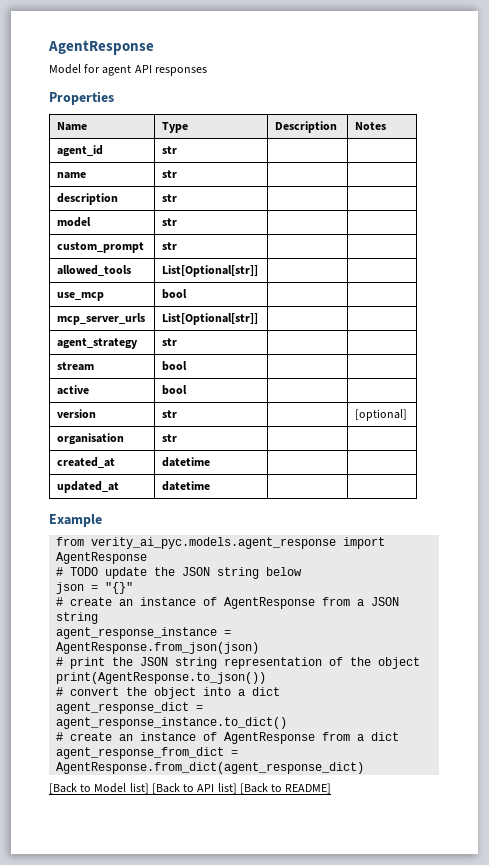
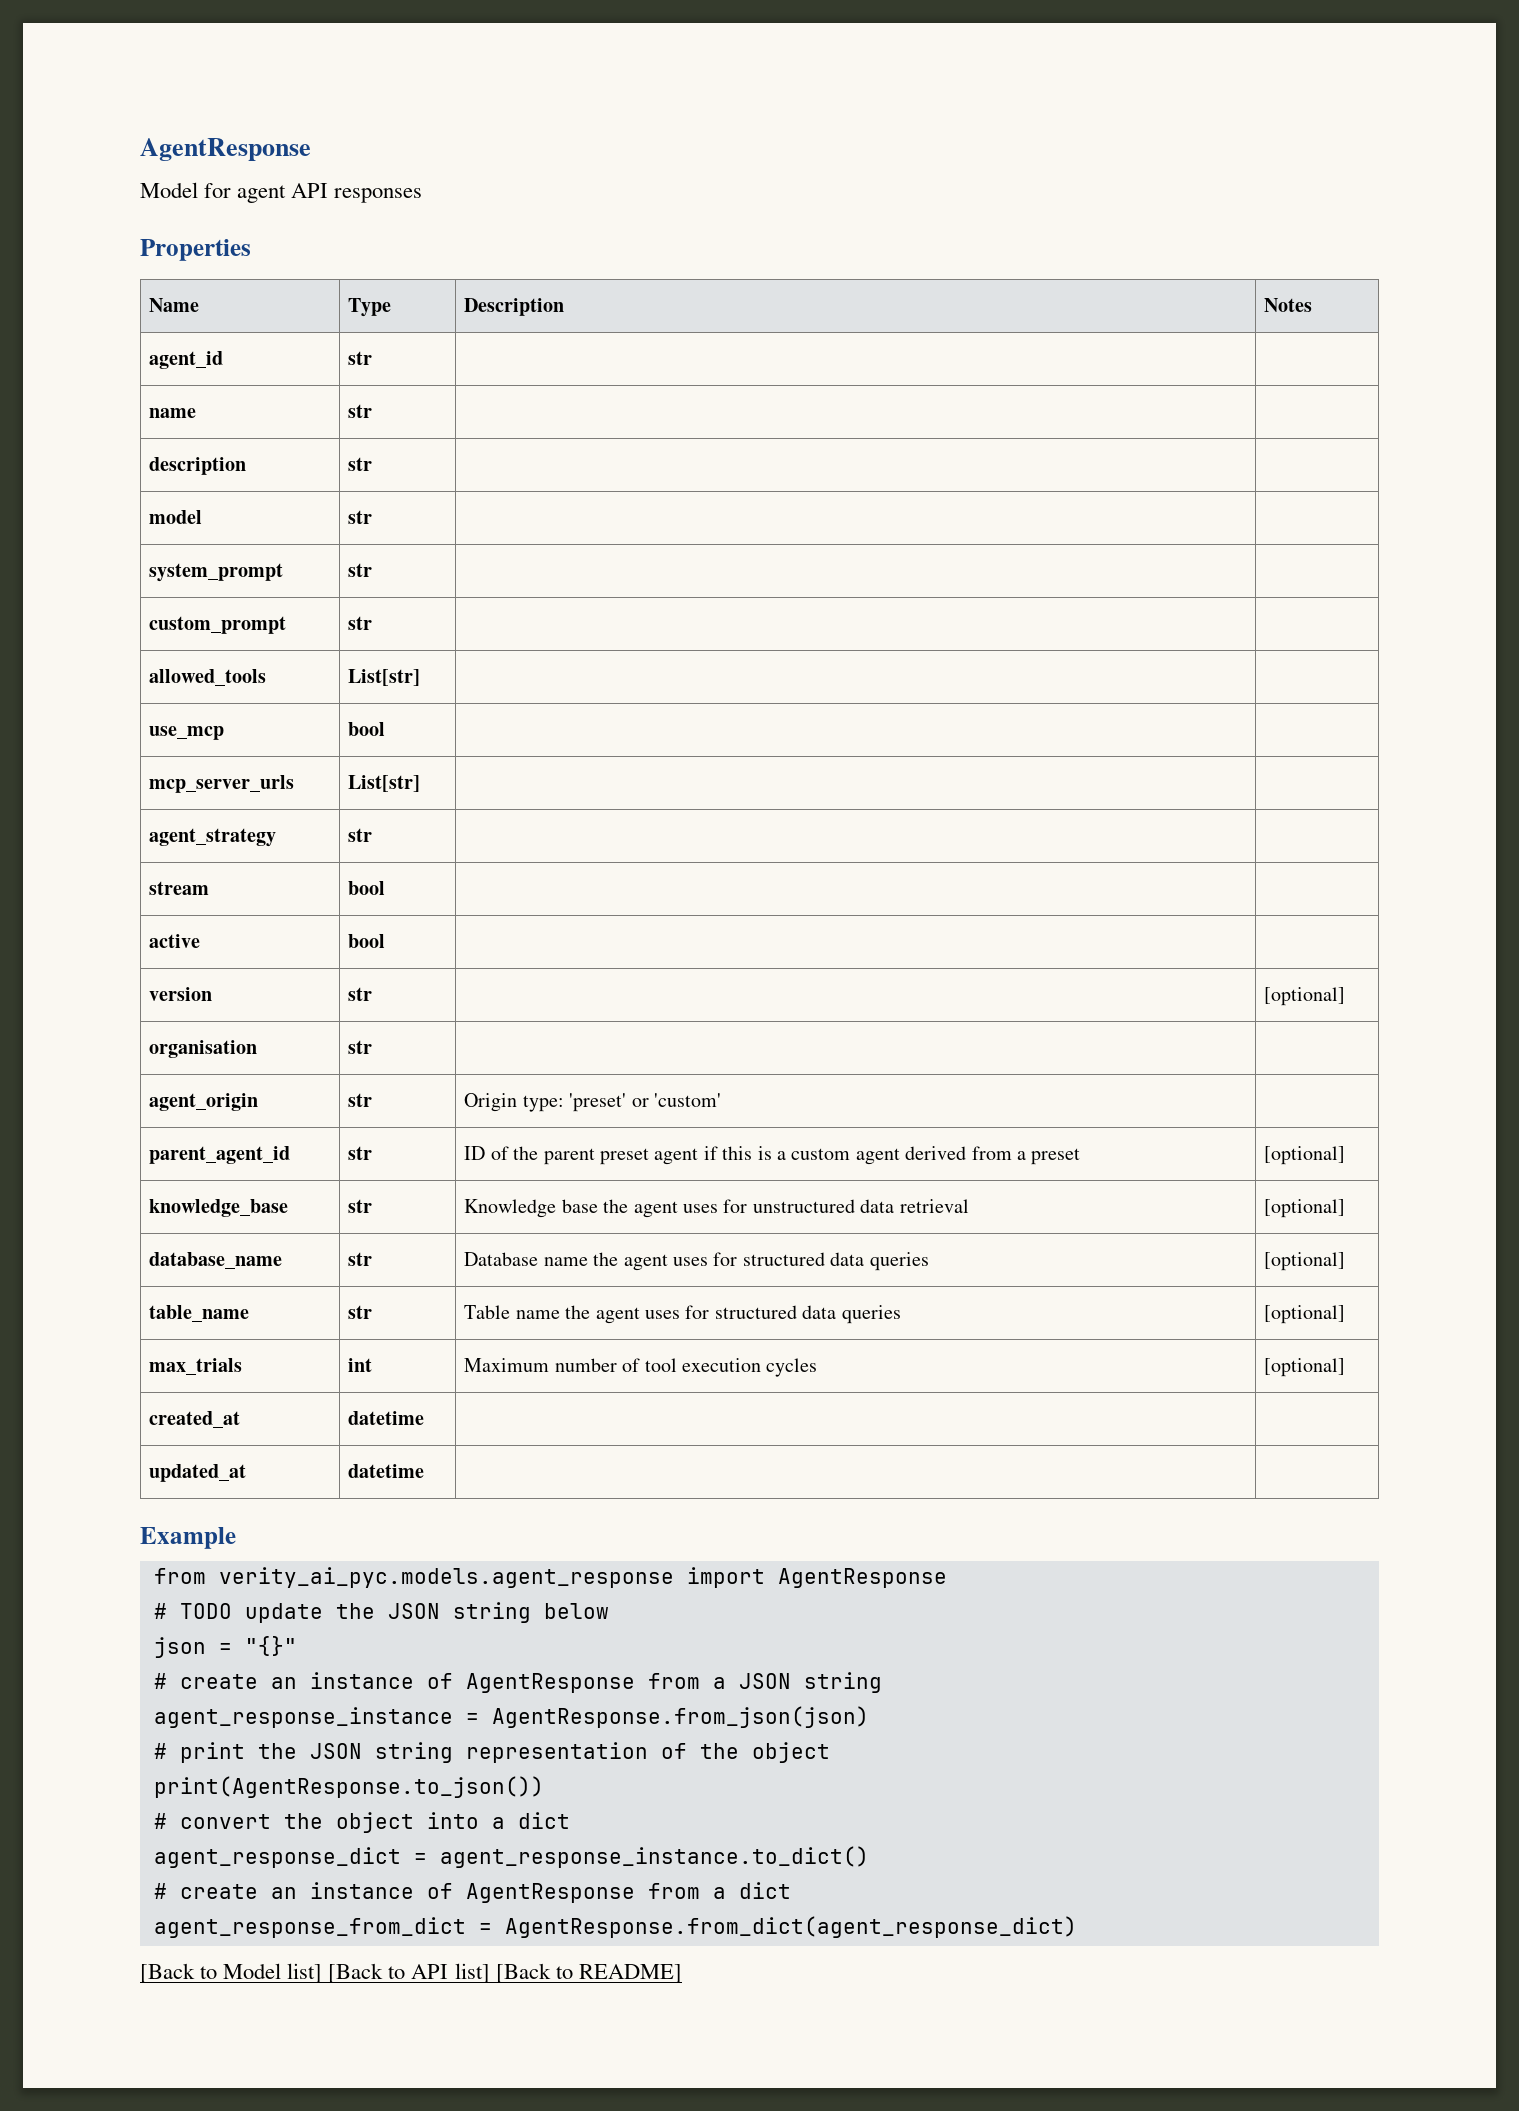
(178, 222) none -> [149,563,284,582] [348,563,373,577] // system_prompt | str | |
[162,265,259,277] List[Optional[str]] -> [348,669,421,686] List[str]
[162,313,259,325] List[Optional[str]] -> [348,775,421,792] List[str]
(178, 438) none -> [149,1093,259,1111] [348,1093,373,1107] [464,1093,721,1112] [149,1146,291,1164] [348,1146,373,1160] [464,1146,1081,1165] [1264,1146,1346,1165] [149,1199,289,1217] [348,1199,373,1213] [464,1199,969,1218] [1264,1199,1346,1218] [149,1252,283,1269] [348,1252,373,1266] [464,1252,929,1271] [1264,1252,1346,1271] [149,1305,250,1322] [348,1305,373,1319] [464,1305,901,1324] [1264,1305,1346,1324] [149,1358,243,1375] [348,1358,373,1372] [464,1358,818,1377] [1264,1358,1346,1377] // agent_origin | str | Origin type: 'preset' or 'custom' | // parent_agent_id | str | ID of the parent preset agent if this is a custom agent derived from a preset | [optional] // knowledge_base | str | Knowledge base the agent uses for unstructured data retrieval | [optional] // database_name | str | Database name the agent uses for structured data queries | [optional] // table_name | str | Table name the agent uses for structured data queries | [optional] // max_trials | int | Maximum number of tool execution cycles | [optional]

